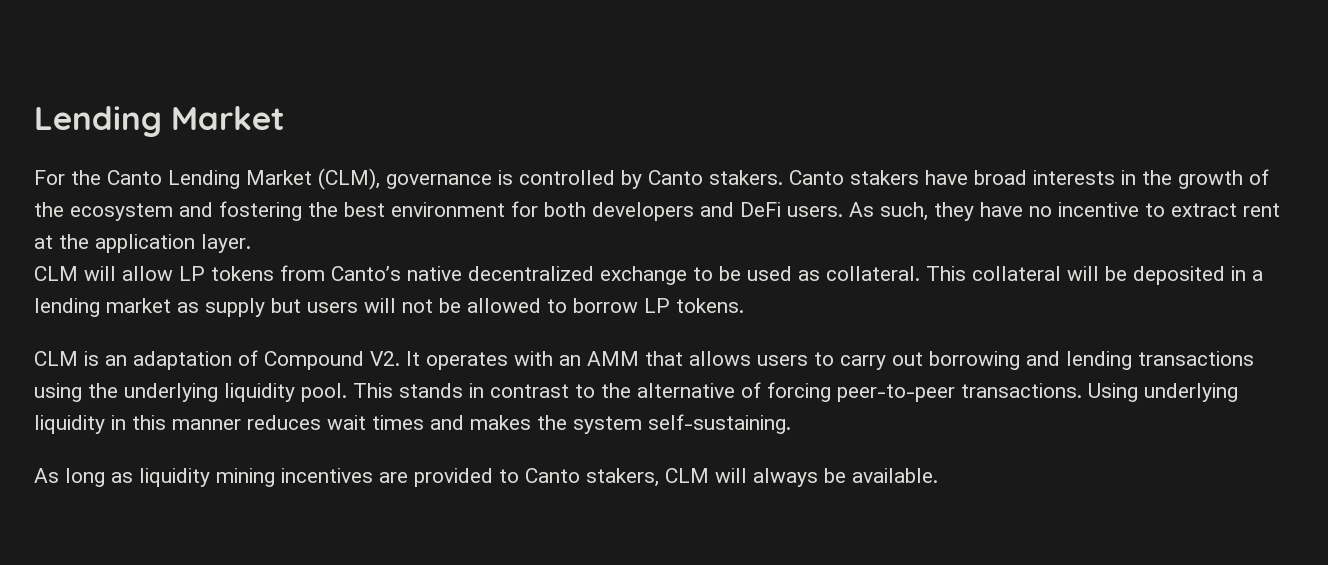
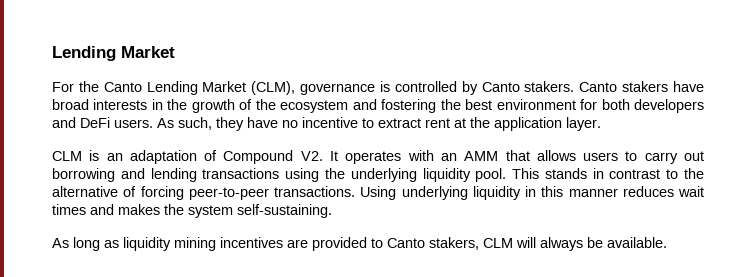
[34,265,1263,285] [34,298,744,317] // CLM will allow LP tokens from Canto’s native decentralized exchange to be used as collateral. This collateral will be deposited in a lending market as supply but users will not be allowed to borrow LP tokens. -> (601, 124) none

